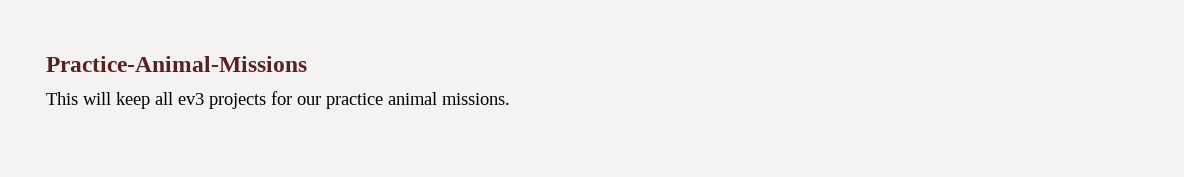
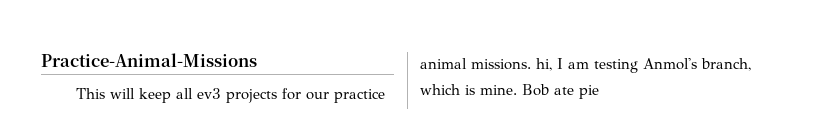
(510, 99) none -> [536,58,751,73] [420,84,599,99] hi, I am testing Anmol's branch, which is mine. Bob ate pie

